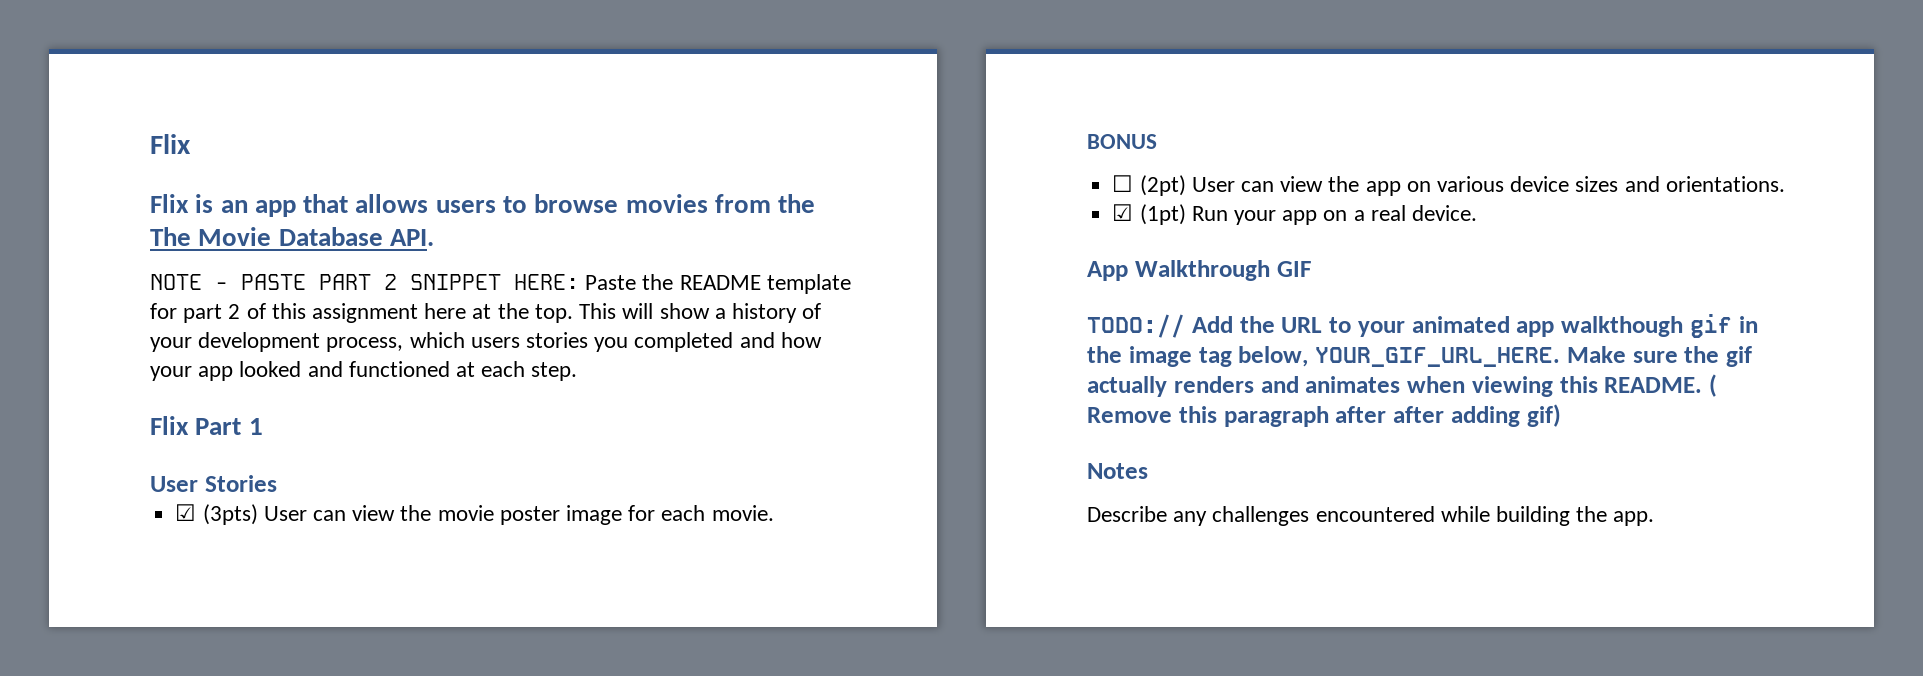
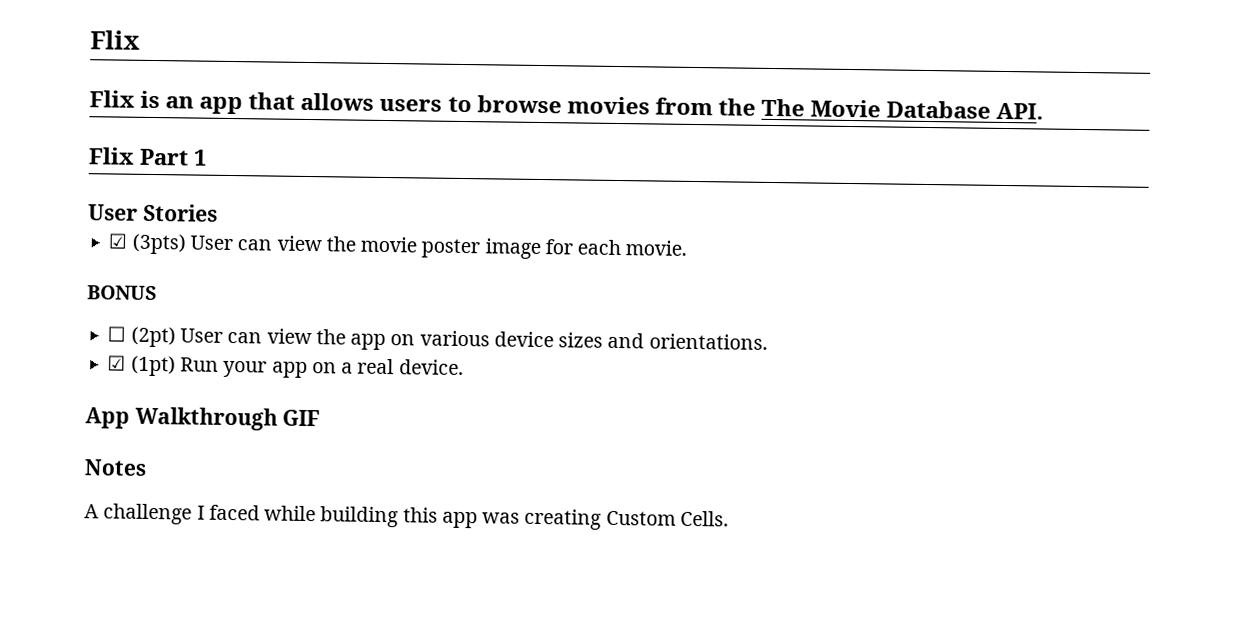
[150,274,851,294] [150,303,822,323] [150,332,822,352] [150,361,578,381] // NOTE - PASTE PART 2 SNIPPET HERE: Paste the README template for part 2 of this assignment here at the top. This will show a history of your development process, which users stories you completed and how your app looked and functioned at each step. -> (1045, 111) none
[1087,314,1758,338] [1087,346,1752,367] [1087,374,1717,397] [1087,404,1561,427] [1087,463,1148,479] [1087,506,1655,526] TODO:// Add the URL to your animated app walkthough gif in the image tag below, YOUR_GIF_URL_HERE. Make sure the gif actually renders and animates when viewing this README. ( Remove this paragraph after after adding gif) // Notes // Describe any challenges encountered while building the app. -> [84,459,147,476] [84,503,729,530] Notes // A challenge I faced while building this app was creating Custom Cells.

